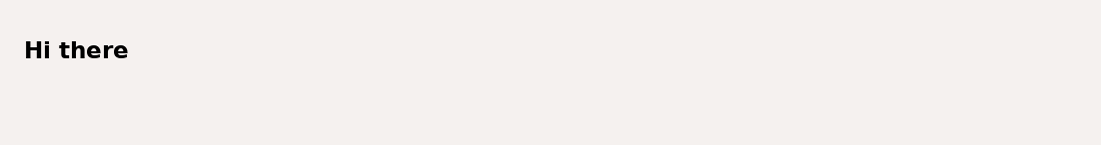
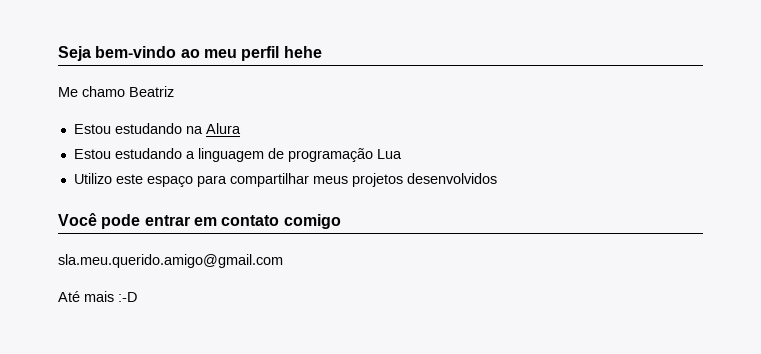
[23,41,129,59] Hi there -> [58,46,322,61] [58,86,174,97] [73,123,241,134] [73,148,402,162] [73,173,497,187] [58,213,341,229] [58,254,283,268] [58,291,137,302] Seja bem-vindo ao meu perfil hehe // Me chamo Beatriz // Estou estudando na Alura // Estou estudando a linguagem de programação Lua // Utilizo este espaço para compartilhar meus projetos desenvolvidos // Você pode entrar em contato comigo // sla.meu.querido.amigo@gmail.com // Até mais :-D

